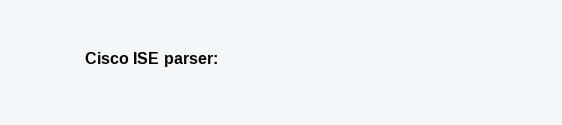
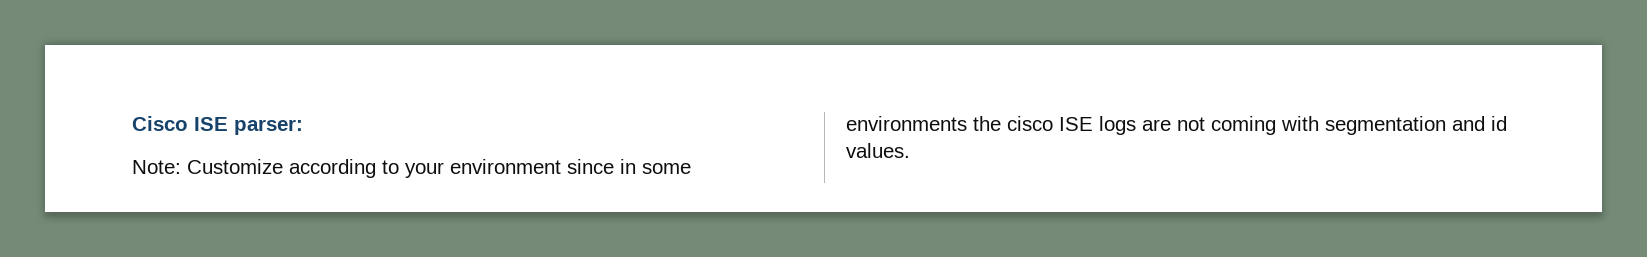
(218, 60) none -> [132,159,691,178] [846,116,1507,135] [846,143,910,158] // Note: Customize according to your environment since in some environments the cisco ISE logs are not coming with segmentation and id values.

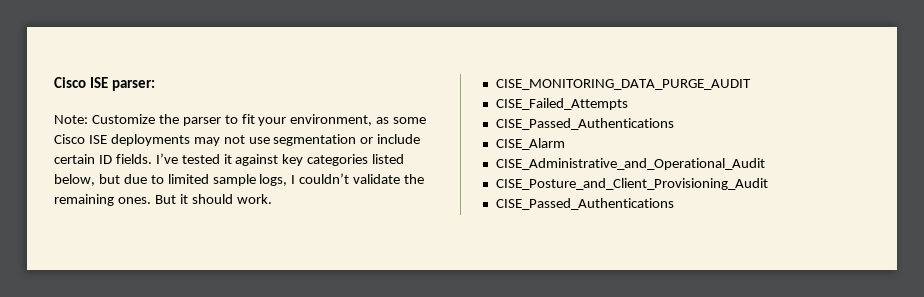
[289,159,691,178] [846,116,1507,135] [846,143,910,158] according to your environment since in some environments the cisco ISE logs are not coming with segmentation and id values. -> [158,114,427,126] [54,134,421,146] [54,153,405,166] [54,173,425,186] [54,194,272,206] [495,79,751,90] [495,98,628,110] [495,118,674,130] [495,138,565,150] [495,158,765,170] [495,178,768,190] [495,198,674,210] the parser to fit your environment, as some Cisco ISE deployments may not use segmentation or include certain ID fields. I’ve tested it against key categories listed below, but due to limited sample logs, I couldn’t validate the remaining ones. But it should work. // CISE_MONITORING_DATA_PURGE_AUDIT // CISE_Failed_Attempts // CISE_Passed_Authentications // CISE_Alarm // CISE_Administrative_and_Operational_Audit // CISE_Posture_and_Client_Provisioning_Audit // CISE_Passed_Authentications

